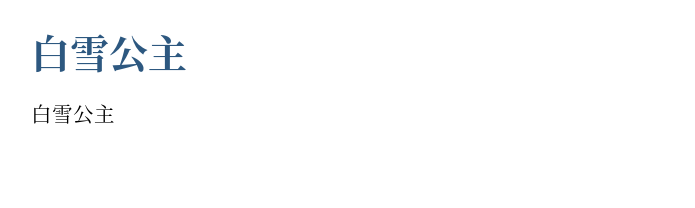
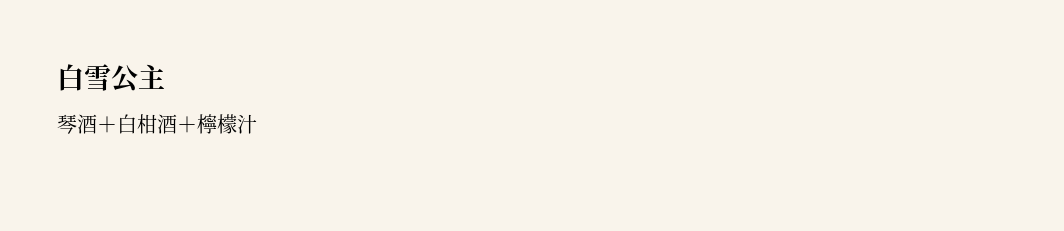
[31,104,115,125] 白雪公主 -> [57,114,257,134] 琴酒＋白柑酒＋檸檬汁

